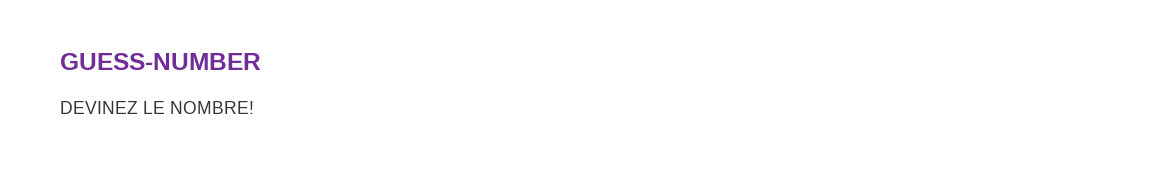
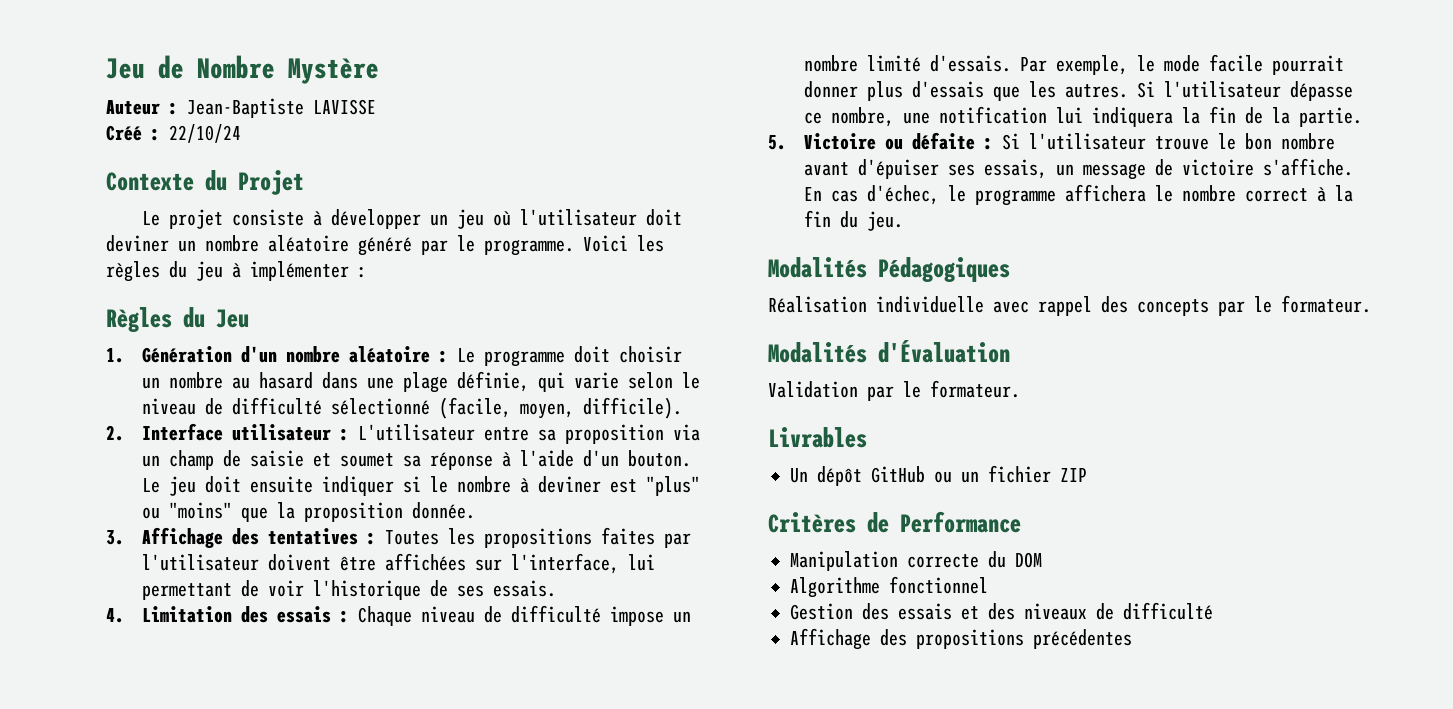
[60,53,261,70] [60,101,254,114] GUESS-NUMBER // DEVINEZ LE NOMBRE! -> [106,55,379,84] [106,98,376,118] [106,124,241,143] [106,170,304,195] [141,209,682,229] [106,235,664,256] [106,261,367,282] [106,307,249,332] [106,346,683,367] [142,371,701,393] [142,397,683,419] [106,423,701,444] [142,450,692,470] [142,476,701,496] [142,502,476,522] [106,527,692,548] [142,553,656,574] [142,580,557,600] [106,605,692,626] [804,54,1345,75] [804,81,1354,101] [804,106,1363,127] [768,132,1336,150] [804,158,1354,180] [804,184,1354,206] [804,210,904,231] [768,257,1010,282] [768,295,1371,316] [768,340,1010,363] [768,380,1020,401] [768,427,867,448] [790,465,1087,486] [768,511,1021,533] [790,551,1042,571] [790,576,988,598] [790,602,1213,620] [790,628,1132,650] Jeu de Nombre Mystère // Auteur : Jean-Baptiste LAVISSE // Créé : 22/10/24 // Contexte du Projet // Le projet consiste à développer un jeu où l'utilisateur doit deviner un nombre aléatoire généré par le programme. Voici les règles du jeu à implémenter : // Règles du Jeu // 1. Génération d'un nombre aléatoire : Le programme doit choisir un nombre au hasard dans une plage définie, qui varie selon le niveau de difficulté sélectionné (facile, moyen, difficile). // 2. Interface utilisateur : L'utilisateur entre sa proposition via un champ de saisie et soumet sa réponse à l'aide d'un bouton. Le jeu doit ensuite indiquer si le nombre à deviner est "plus" ou "moins" que la proposition donnée. // 3. Affichage des tentatives : Toutes les propositions faites par l'utilisateur doivent être affichées sur l'interface, lui permettant de voir l'historique de ses essais. // 4. Limitation des essais : Chaque niveau de difficulté impose un nombre limité d'essais. Par exemple, le mode facile pourrait donner plus d'essais que les autres. Si l'utilisateur dépasse ce nombre, une notification lui indiquera la fin de la partie. // 5. Victoire ou défaite : Si l'utilisateur trouve le bon nombre avant d'épuiser ses essais, un message de victoire s'affiche. En cas d'échec, le programme affichera le nombre correct à la fin du jeu. // Modalités Pédagogiques // Réalisation individuelle avec rappel des concepts par le formateur. // Modalités d'Évaluation // Validation par le formateur. // Livrables // Un dépôt GitHub ou un fichier ZIP // Critères de Performance // Manipulation correcte du DOM // Algorithme fonctionnel // Gestion des essais et des niveaux de difficulté // Affichage des propositions précédentes

